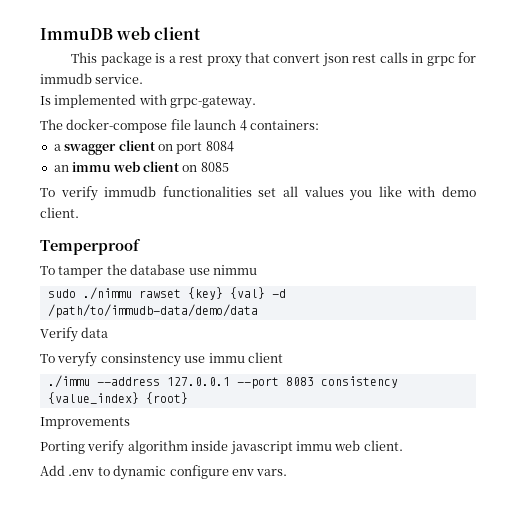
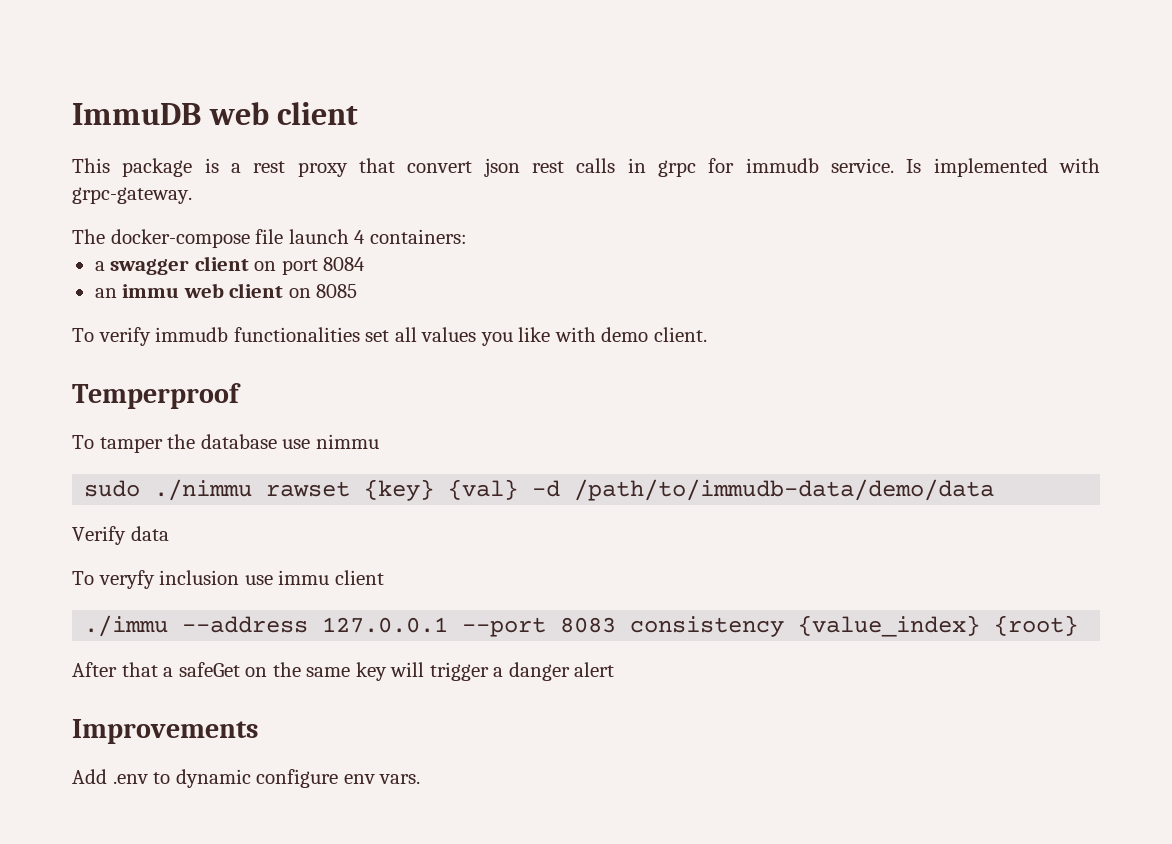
(144, 79) // -> (895, 165) none
[100,353,181,367] consinstency -> [159,570,240,585] inclusion
[40,417,130,429] [40,440,403,455] Improvements // Porting verify algorithm inside javascript immu web client. -> [72,662,615,681] [72,719,258,744] After that a safeGet on the same key will trigger a danger alert // Improvements

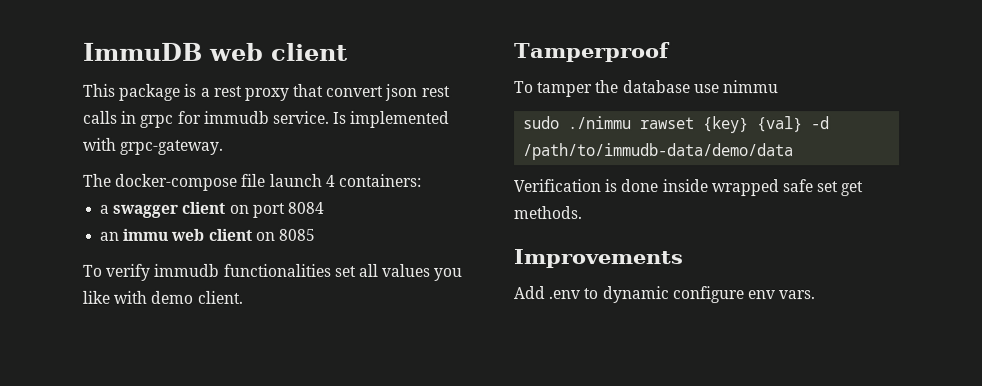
[72,383,241,409] Temperproof -> [514,42,671,63] Tamperproof
[72,526,169,545] [72,570,384,589] [84,615,1079,637] [72,662,615,681] Verify data // To veryfy inclusion use immu client // ./immu --address 127.0.0.1 --port 8083 consistency {value_index} {root} // After that a safeGet on the same key will trigger a danger alert -> [514,179,865,197] [513,206,582,220] Verification is done inside wrapped safe set get methods.

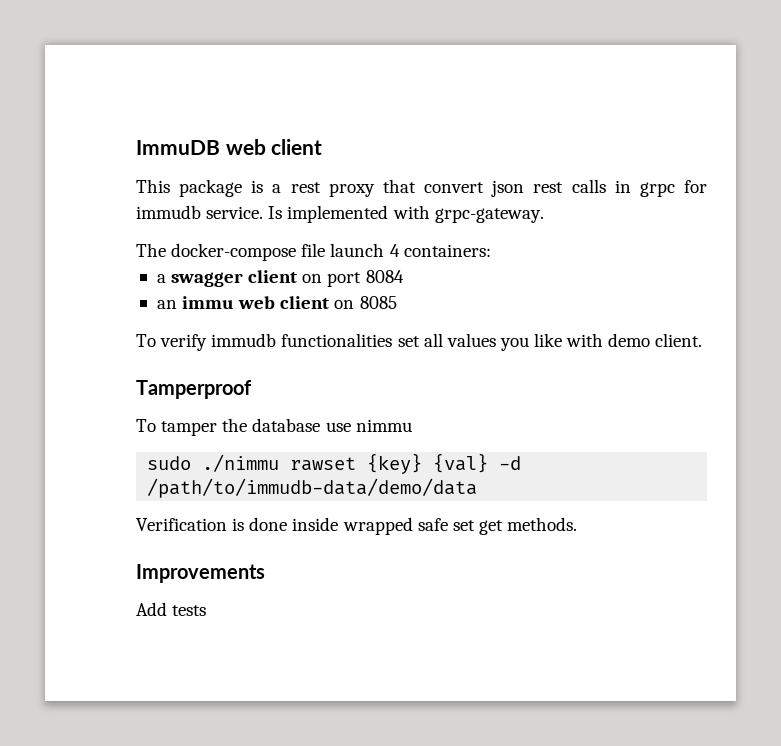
[548,286,816,304] .env to dynamic configure env vars. -> [172,605,207,616] tests

